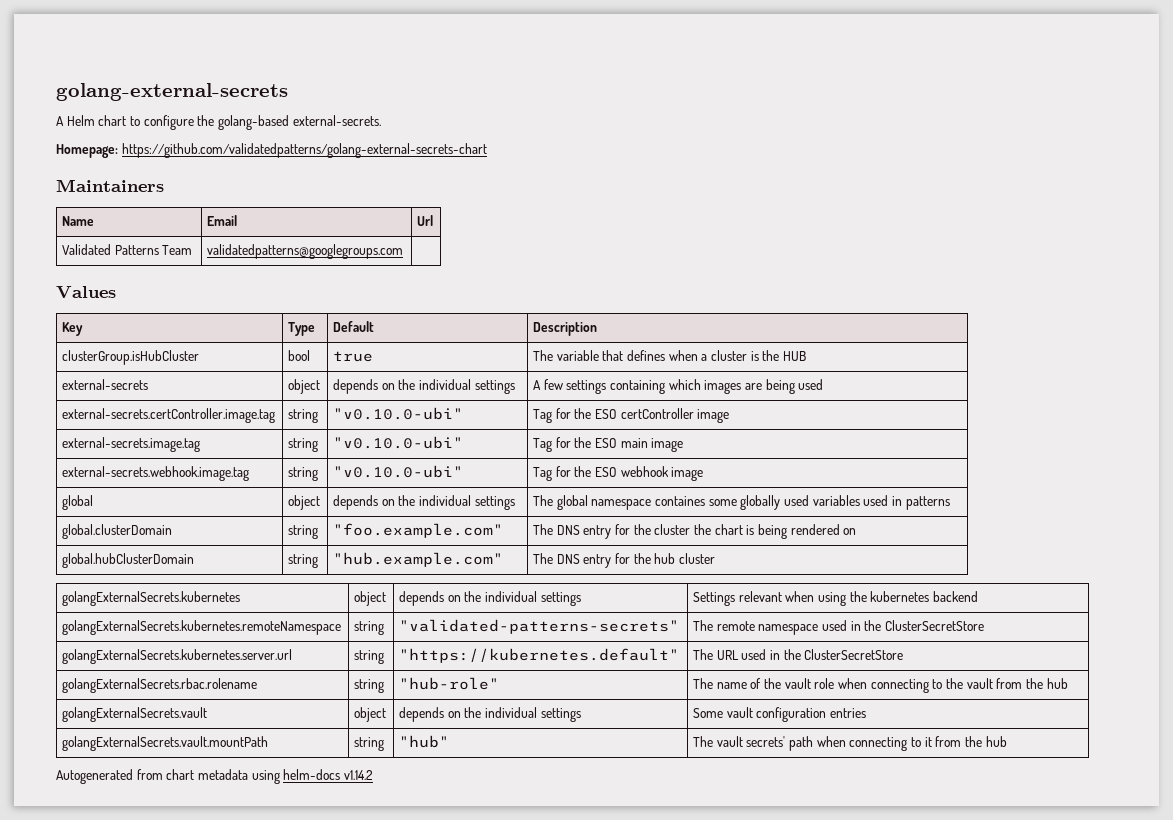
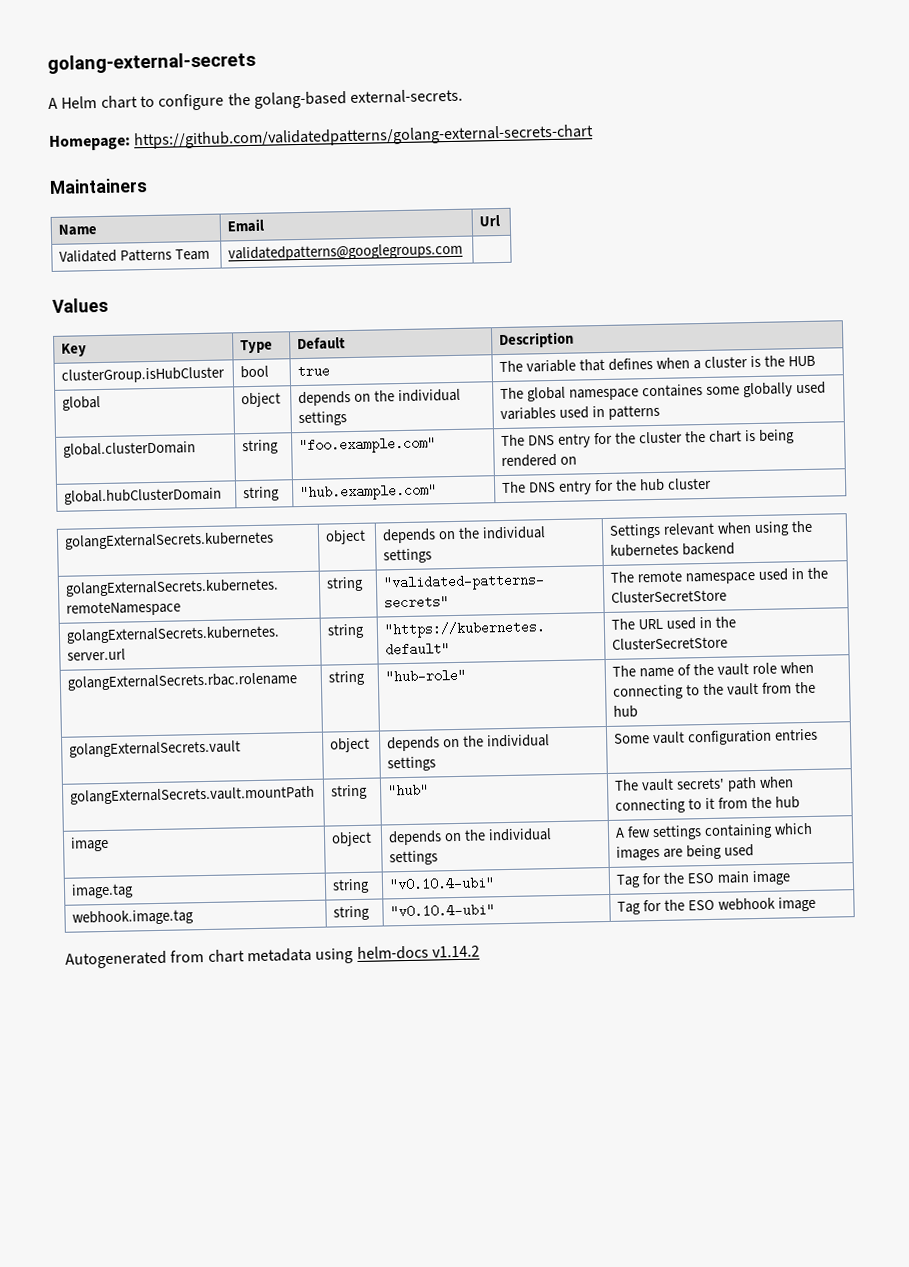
[62,379,149,390] [288,379,321,394] [333,379,515,394] [533,379,824,394] [62,408,276,423] [288,409,319,423] [333,407,464,420] [533,408,730,423] [62,437,201,452] [288,438,319,452] [333,436,464,449] [533,437,684,452] [62,466,250,481] [288,467,319,481] [333,465,464,478] [533,466,704,481] // external-secrets | object | depends on the individual settings | A few settings containing which images are being used // external-secrets.certController.image.tag | string | "v0.10.0-ubi" | Tag for the ESO certController image // external-secrets.image.tag | string | "v0.10.0-ubi" | Tag for the ESO main image // external-secrets.webhook.image.tag | string | "v0.10.0-ubi" | Tag for the ESO webhook image -> (816, 361) none
(1007, 741) none -> [70,836,110,852] [331,831,373,847] [388,828,553,846] [389,850,439,866] [615,822,814,841] [616,844,755,861] [71,883,135,899] [332,878,371,894] [389,876,496,892] [616,870,791,888] [72,909,195,926] [333,905,371,921] [390,903,496,919] [617,896,816,915] // image | object | depends on the individual settings | A few settings containing which images are being used // image.tag | string | "v0.10.4-ubi" | Tag for the ESO main image // webhook.image.tag | string | "v0.10.4-ubi" | Tag for the ESO webhook image

